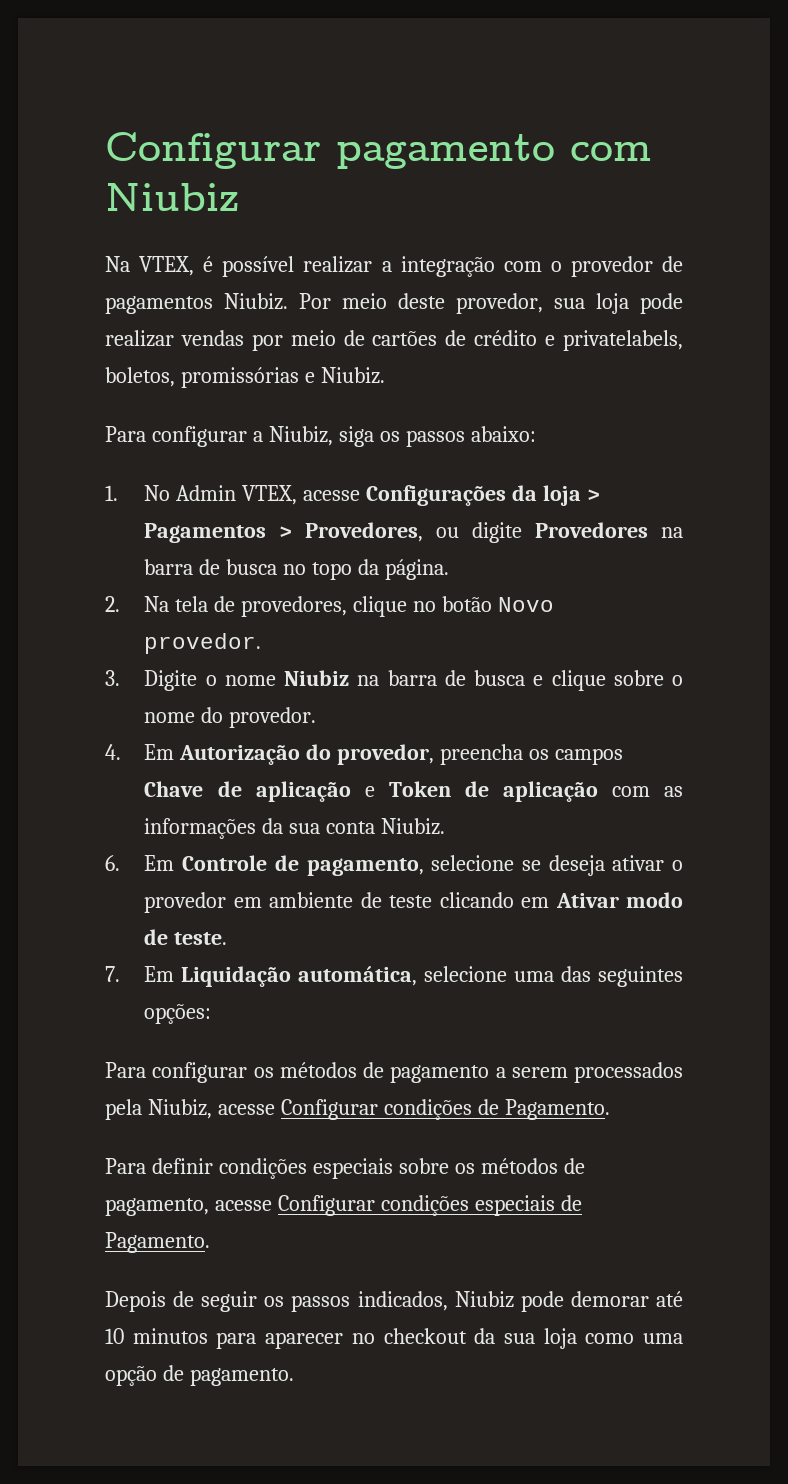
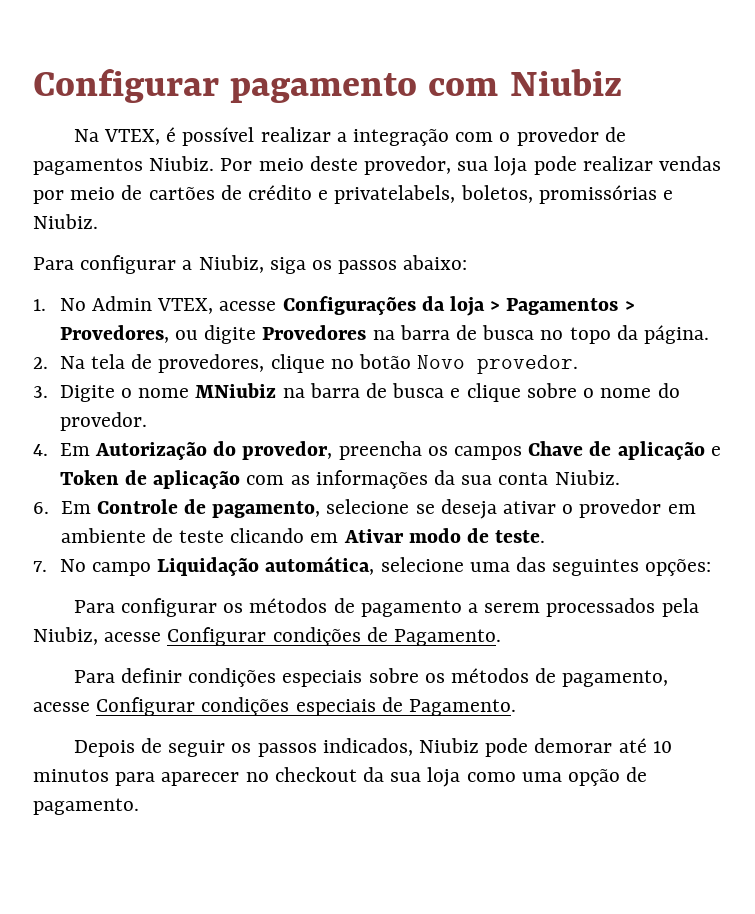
[284,670,350,686] Niubiz -> [195,383,277,398] MNiubiz
[144,966,175,982] Em -> [59,559,151,576] No campo

